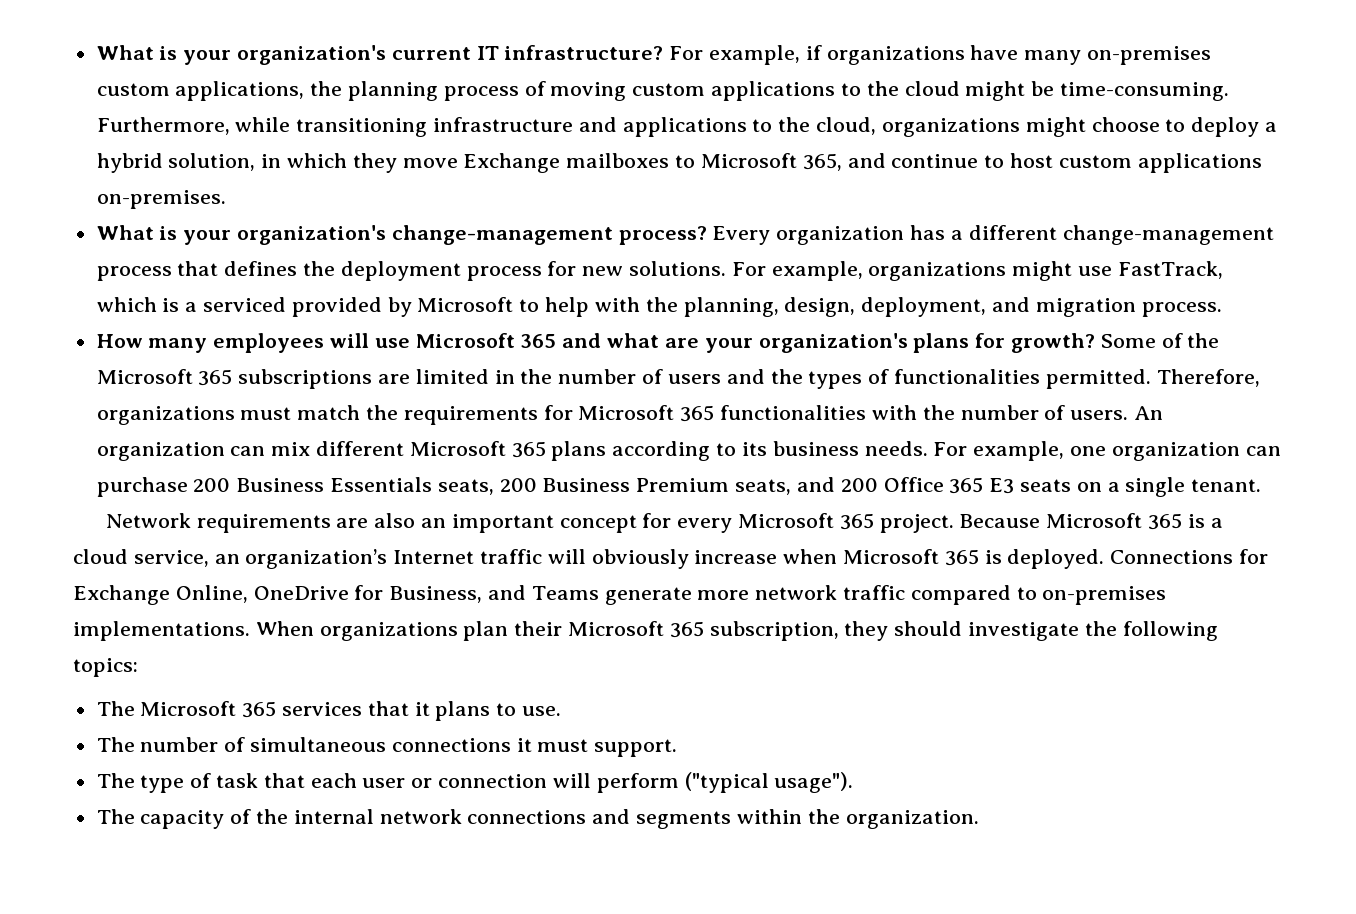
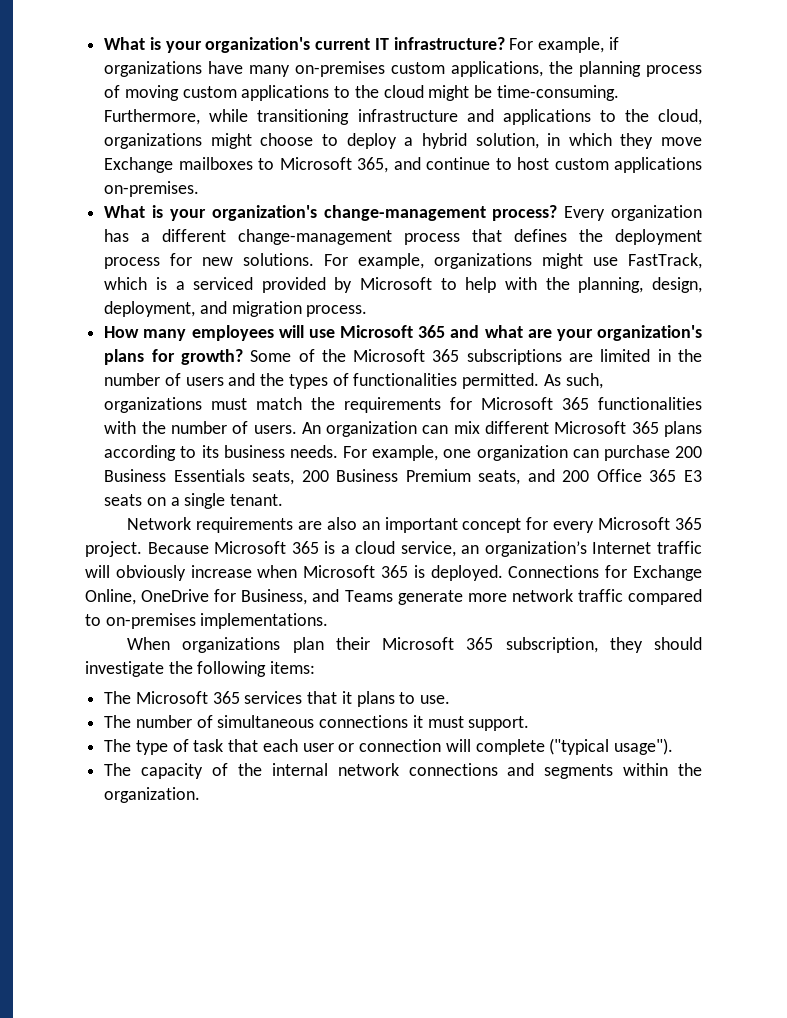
[1156,369,1260,387] Therefore, -> [543,373,603,389] As such,
(250, 631) none -> (329, 621) //
[73,658,138,677] topics: -> [270,661,316,674] items:
[596,773,679,793] perform -> [475,739,545,755] complete

